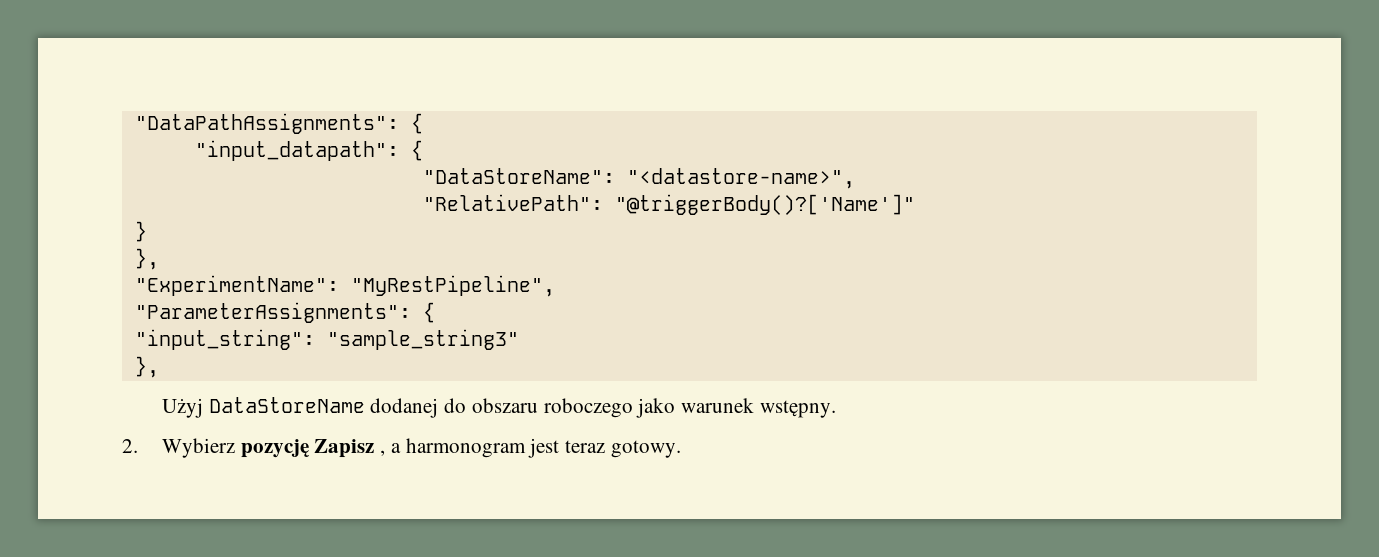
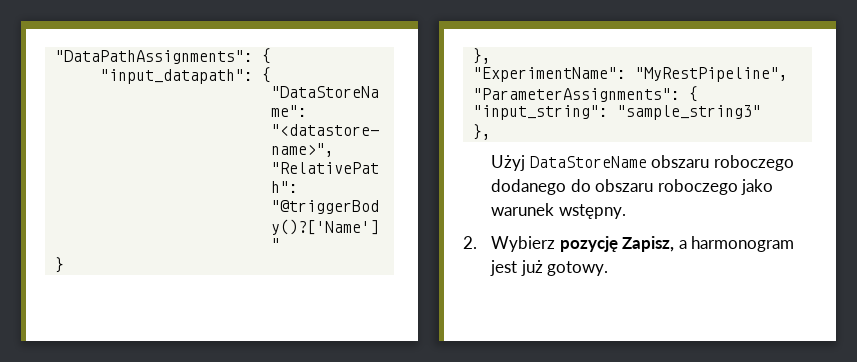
[370,398,439,418] dodanej -> [651,155,794,171] [491,179,567,195] obszaru roboczego dodanego
[314,439,386,458] Zapisz , -> [622,236,675,252] Zapisz,
[564,440,605,453] teraz -> [520,260,543,276] już

